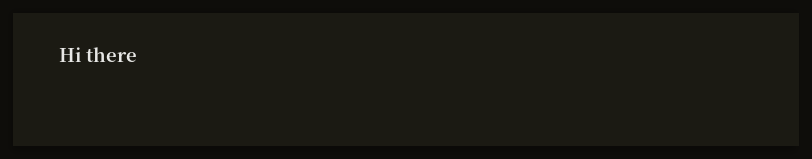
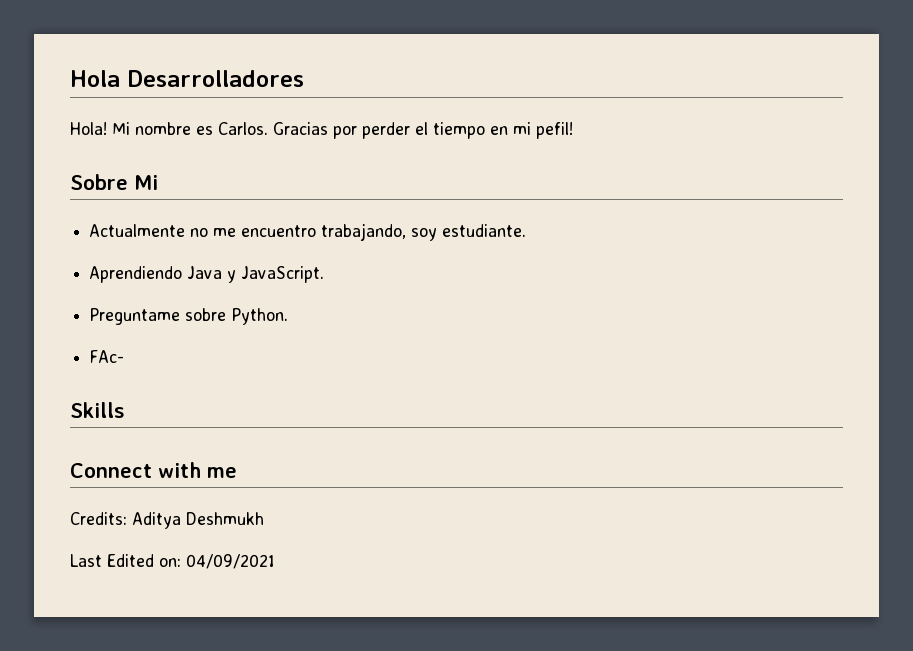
[59,47,137,62] Hi there -> [70,70,304,87] [70,122,573,139] [70,174,158,190] [89,223,527,241] [89,266,325,283] [89,308,289,325] [89,350,125,363] [70,402,125,418] [70,462,237,478] [70,512,264,529] [70,554,275,569] Hola Desarrolladores // Hola! Mi nombre es Carlos. Gracias por perder el tiempo en mi pefil! // Sobre Mi // Actualmente no me encuentro trabajando, soy estudiante. // Aprendiendo Java y JavaScript. // Preguntame sobre Python. // FAc- // Skills // Connect with me // Credits: Aditya Deshmukh // Last Edited on: 04/09/2021

